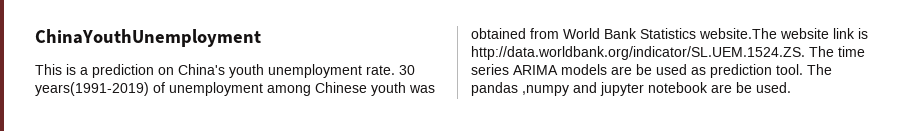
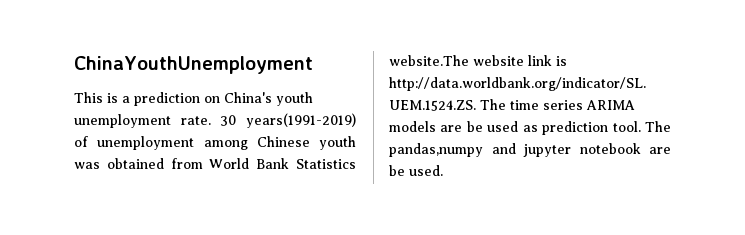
[471,82,569,96] pandas ,numpy -> [389,143,483,157] pandas,numpy

